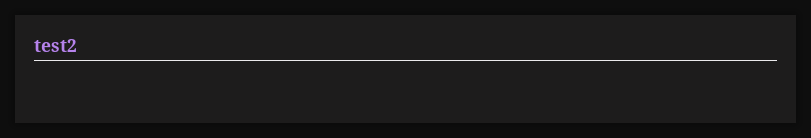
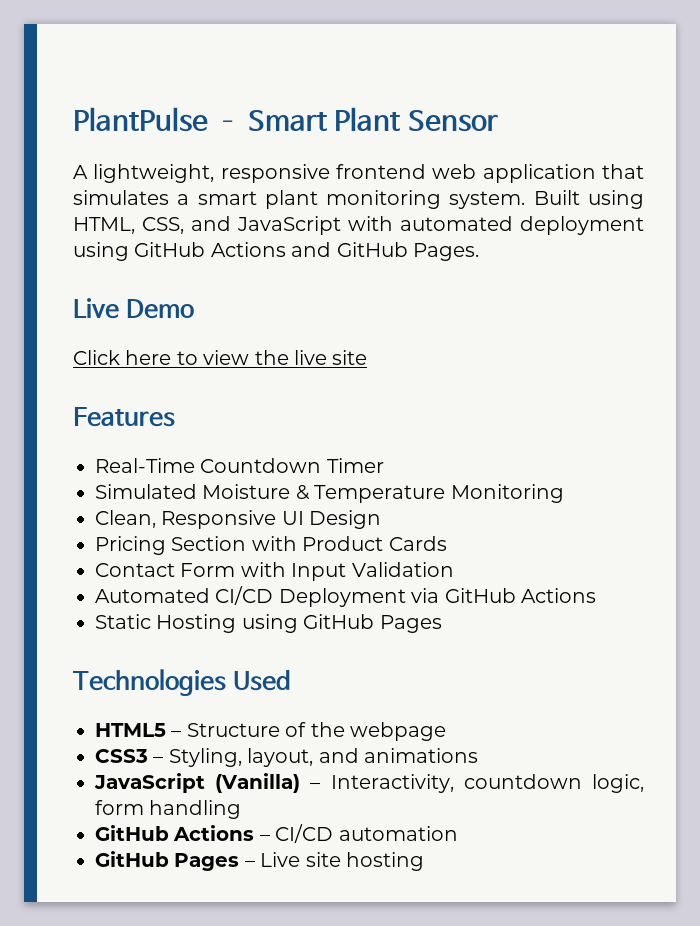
[34,39,77,52] test2 -> [73,107,498,132] [73,164,644,183] [73,190,644,209] [73,216,644,235] [73,242,479,261] [73,298,194,319] [73,350,368,365] [73,407,175,427] [95,458,384,473] [95,484,564,503] [95,510,382,529] [95,536,447,555] [95,562,454,581] [95,586,596,607] [95,614,442,633] [73,669,291,696] [95,722,446,741] [95,748,478,767] [94,773,644,793] [95,800,242,819] [95,824,458,843] [95,851,424,871] PlantPulse – Smart Plant Sensor // A lightweight, responsive frontend web application that simulates a smart plant monitoring system. Built using HTML, CSS, and JavaScript with automated deployment using GitHub Actions and GitHub Pages. // Live Demo // Click here to view the live site // Features // Real-Time Countdown Timer // Simulated Moisture & Temperature Monitoring // Clean, Responsive UI Design // Pricing Section with Product Cards // Contact Form with Input Validation // Automated CI/CD Deployment via GitHub Actions // Static Hosting using GitHub Pages // Technologies Used // HTML5 – Structure of the webpage // CSS3 – Styling, layout, and animations // JavaScript (Vanilla) – Interactivity, countdown logic, form handling // GitHub Actions – CI/CD automation // GitHub Pages – Live site hosting

